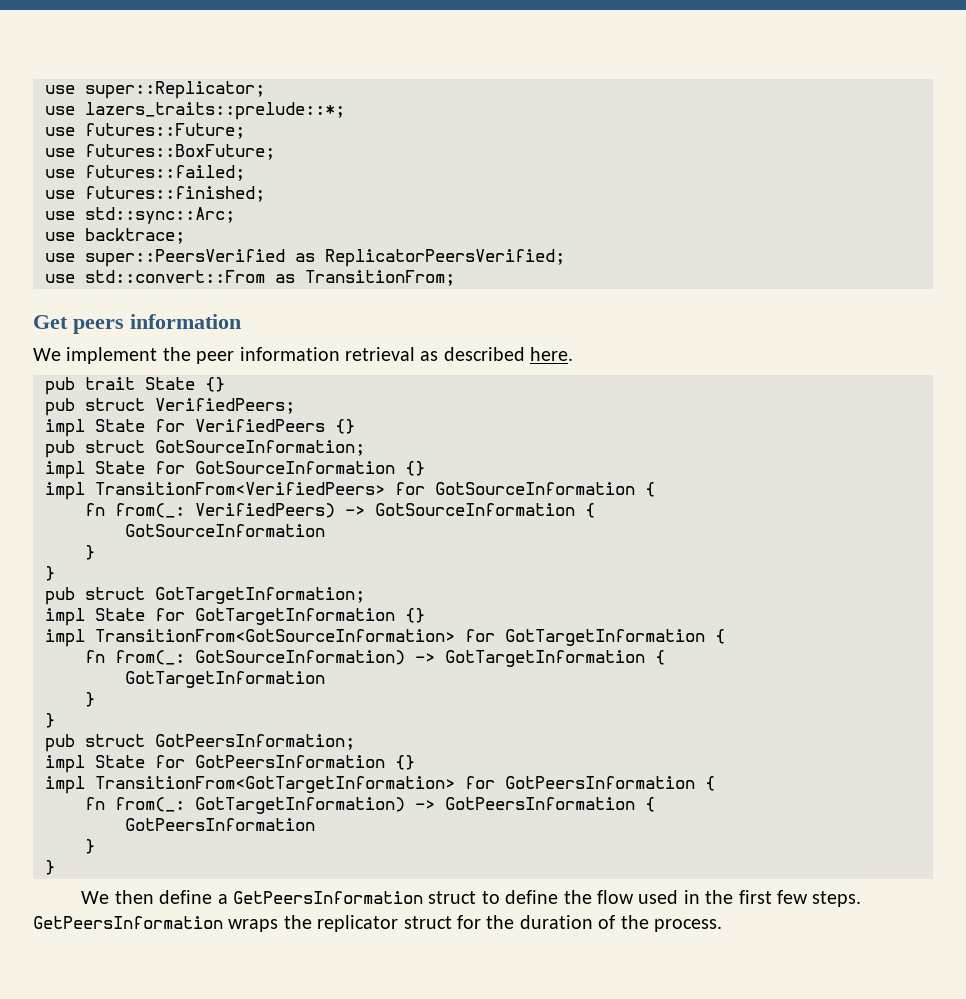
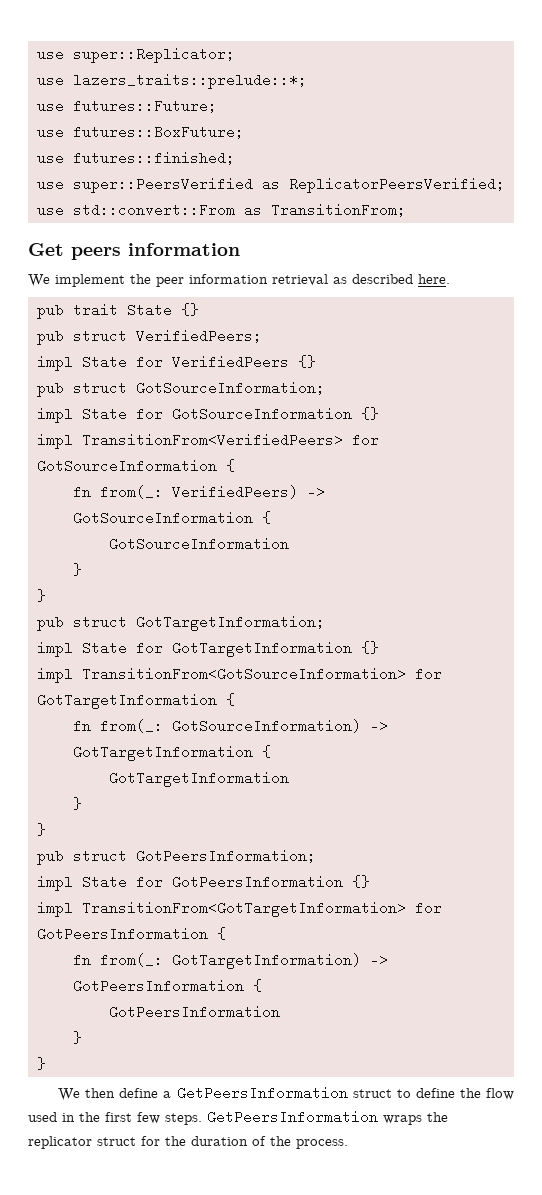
[45,165,245,181] // use futures::failed; -> (244, 132) none
[45,207,235,224] [45,228,185,244] // use std::sync::Arc; // use backtrace; -> (235, 158) none

